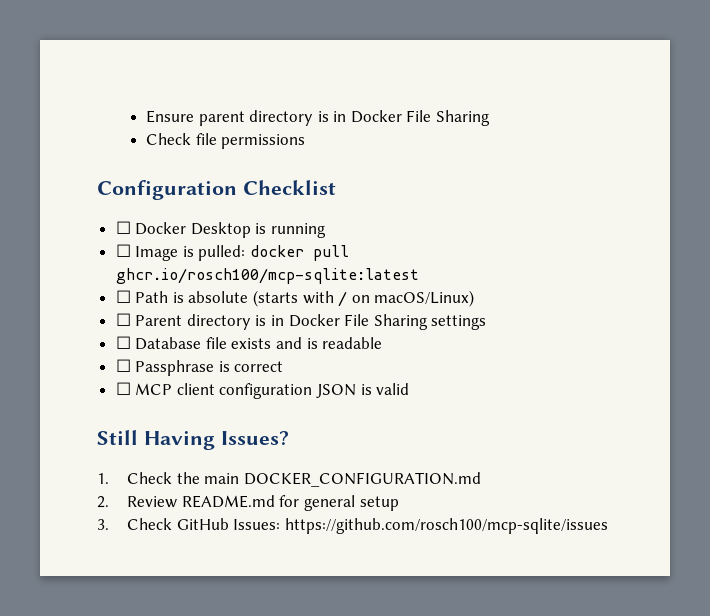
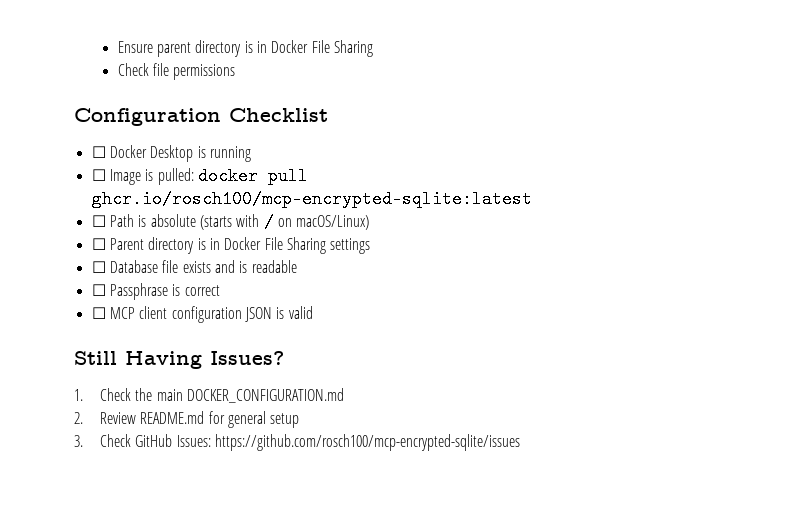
[115,268,419,284] ghcr.io/rosch100/mcp-sqlite:latest -> [91,190,532,208] ghcr.io/rosch100/mcp-encrypted-sqlite:latest
[285,518,609,534] https://github.com/rosch100/mcp-sqlite/issues -> [215,434,521,451] https://github.com/rosch100/mcp-encrypted-sqlite/issues

